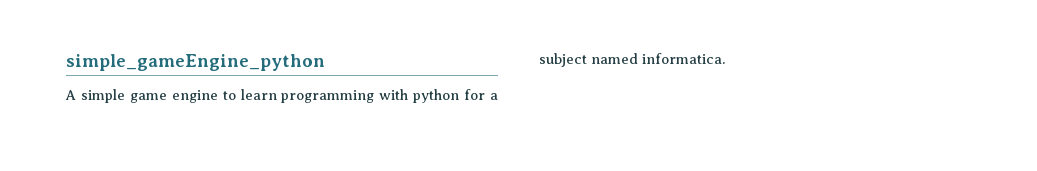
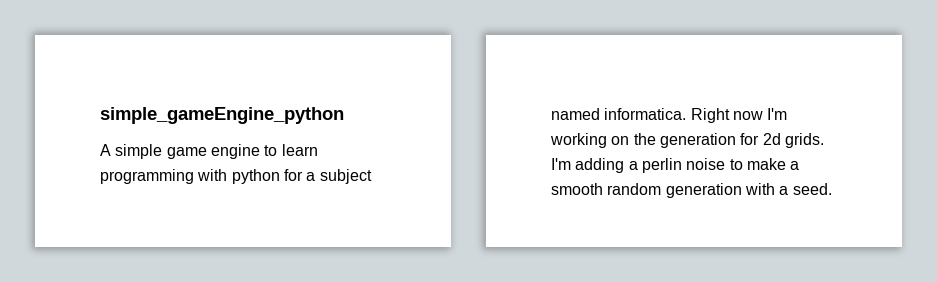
(725, 58) none -> [690,108,788,123] [550,133,824,148] [551,158,800,173] [551,183,832,198] Right now I'm working on the generation for 2d grids. I'm adding a perlin noise to make a smooth random generation with a seed.

